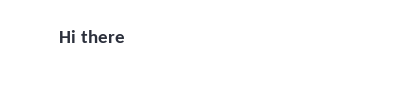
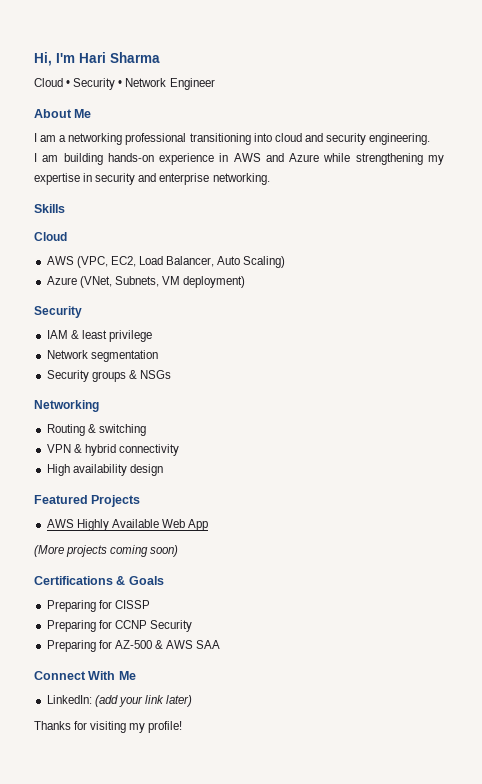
[59,30,126,43] Hi there -> [34,52,160,66] [34,78,215,90] [34,109,92,118] [34,133,431,145] [34,153,444,165] [34,173,270,185] [34,204,65,213] [34,232,67,241] [46,256,286,268] [46,276,246,288] [34,306,82,318] [46,330,152,342] [46,350,158,362] [46,370,171,382] [34,400,99,412] [46,424,146,436] [46,444,179,456] [46,464,163,476] [34,495,141,507] [46,519,209,531] [34,545,179,557] [34,576,164,585] [46,600,150,612] [46,620,192,632] [46,640,221,652] [34,671,136,680] [46,695,193,707] [34,721,183,733] Hi, I'm Hari Sharma // Cloud • Security • Network Engineer // About Me // I am a networking professional transitioning into cloud and security engineering. // I am building hands-on experience in AWS and Azure while strengthening my expertise in security and enterprise networking. // Skills // Cloud // AWS (VPC, EC2, Load Balancer, Auto Scaling) // Azure (VNet, Subnets, VM deployment) // Security // IAM & least privilege // Network segmentation // Security groups & NSGs // Networking // Routing & switching // VPN & hybrid connectivity // High availability design // Featured Projects // AWS Highly Available Web App // (More projects coming soon) // Certifications & Goals // Preparing for CISSP // Preparing for CCNP Security // Preparing for AZ-500 & AWS SAA // Connect With Me // LinkedIn: (add your link later) // Thanks for visiting my profile!

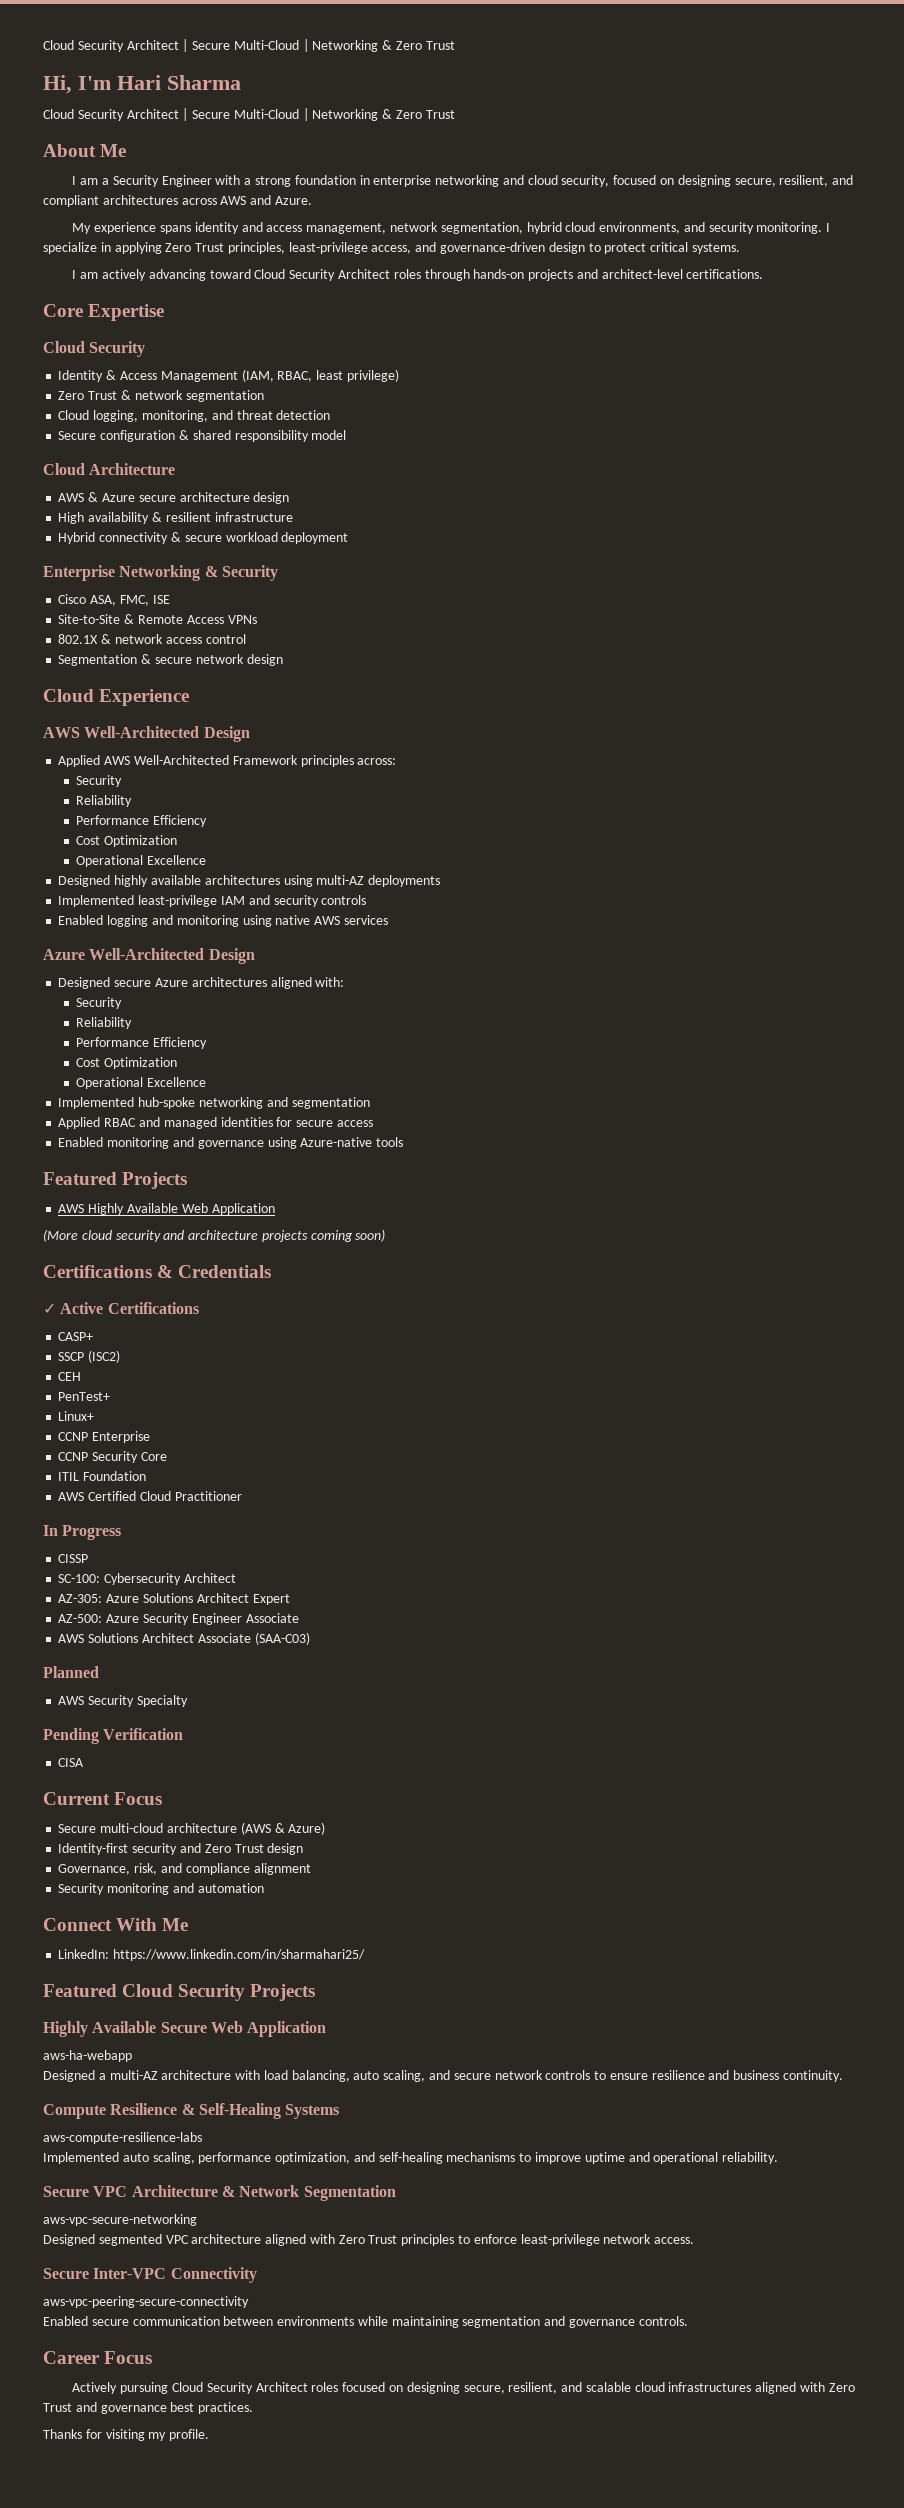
(34, 59) none -> [43,39,455,52] Cloud Security Architect | Secure Multi-Cloud | Networking & Zero Trust //
[66,78,215,90] • Security • Network Engineer -> [77,108,455,121] Security Architect | Secure Multi-Cloud | Networking & Zero Trust
[68,133,431,145] [34,153,444,165] [34,173,270,185] [34,204,65,213] [34,232,67,241] [46,256,286,268] [46,276,246,288] [34,306,82,318] [46,330,152,342] [46,350,158,362] [46,370,171,382] [34,400,99,412] [46,424,146,436] [46,444,179,456] [46,464,163,476] networking professional transitioning into cloud and security engineering. // I am building hands-on experience in AWS and Azure while strengthening my expertise in security and enterprise networking. // Skills // Cloud // AWS (VPC, EC2, Load Balancer, Auto Scaling) // Azure (VNet, Subnets, VM deployment) // Security // IAM & least privilege // Network segmentation // Security groups & NSGs // Networking // Routing & switching // VPN & hybrid connectivity // High availability design -> [112,175,854,187] [43,195,312,207] [72,222,831,234] [43,242,740,254] [72,269,764,281] [43,304,165,321] [43,341,146,357] [58,369,399,382] [58,390,264,402] [58,410,331,422] [58,430,347,442] [43,463,176,475] [58,492,290,504] [58,512,293,524] [58,532,349,544] [43,565,278,581] [58,594,170,606] [58,614,257,624] [58,634,246,644] [58,654,283,666] [43,689,190,706] [43,726,250,742] [58,755,397,767] [76,775,123,787] [76,795,133,807] [76,815,208,827] [76,835,178,847] [76,855,207,867] [58,875,441,887] [58,895,367,907] [58,915,388,927] [43,948,255,964] [58,977,345,989] [76,997,123,1009] [76,1017,133,1029] [76,1037,208,1049] [76,1057,178,1069] [76,1077,207,1089] [58,1097,370,1109] [58,1117,373,1129] [58,1137,404,1149] Security Engineer with a strong foundation in enterprise networking and cloud security, focused on designing secure, resilient, and compliant architectures across AWS and Azure. // My experience spans identity and access management, network segmentation, hybrid cloud environments, and security monitoring. I specialize in applying Zero Trust principles, least-privilege access, and governance-driven design to protect critical systems. // I am actively advancing toward Cloud Security Architect roles through hands-on projects and architect-level certifications. // Core Expertise // Cloud Security // Identity & Access Management (IAM, RBAC, least privilege) // Zero Trust & network segmentation // Cloud logging, monitoring, and threat detection // Secure configuration & shared responsibility model // Cloud Architecture // AWS & Azure secure architecture design // High availability & resilient infrastructure // Hybrid connectivity & secure workload deployment // Enterprise Networking & Security // Cisco ASA, FMC, ISE // Site-to-Site & Remote Access VPNs // 802.1X & network access control // Segmentation & secure network design // Cloud Experience // AWS Well-Architected Design // Applied AWS Well-Architected Framework principles across: // Security // Reliability // Performance Efficiency // Cost Optimization // Operational Excellence // Designed highly available architectures using multi-AZ deployments // Implemented least-privilege IAM and security controls // Enabled logging and monitoring using native AWS services // Azure Well-Architected Design // Designed secure Azure architectures aligned with: // Security // Reliability // Performance Efficiency // Cost Optimization // Operational Excellence // Implemented hub-spoke networking and segmentation // Applied RBAC and managed identities for secure access // Enabled monitoring and governance using Azure-native tools
[188,519,209,531] App -> [211,1203,275,1215] Application
(64, 551) none -> [81,1230,259,1242] cloud security and architecture
[128,576,164,585] [46,600,150,612] [46,620,192,632] [46,640,221,652] [34,671,136,680] [46,695,193,707] Goals // Preparing for CISSP // Preparing for CCNP Security // Preparing for AZ-500 & AWS SAA // Connect With Me // LinkedIn: (add your link later) -> [178,1265,272,1278] [43,1302,199,1314] [58,1332,94,1341] [58,1350,121,1363] [58,1372,82,1381] [58,1392,111,1401] [58,1411,95,1421] [58,1431,151,1443] [58,1451,167,1463] [58,1471,147,1481] [58,1491,242,1501] [43,1525,122,1540] [58,1554,89,1563] [58,1573,236,1585] [58,1593,290,1605] [58,1613,299,1625] [58,1632,310,1645] [43,1666,99,1678] [58,1695,188,1707] [43,1728,184,1744] [58,1758,85,1767] [43,1792,163,1805] [58,1822,326,1835] [58,1843,304,1855] [58,1863,311,1875] [58,1883,264,1895] [43,1918,189,1931] [58,1949,366,1961] [43,1984,316,2001] [43,2021,327,2037] [43,2050,132,2062] [43,2070,844,2082] [43,2103,340,2119] [43,2132,202,2144] [43,2152,779,2164] [43,2185,396,2201] [43,2214,197,2226] [43,2234,695,2246] [43,2267,257,2283] [43,2296,249,2308] [43,2316,688,2328] [43,2351,153,2364] [72,2382,855,2394] [43,2402,254,2414] Credentials // ✓ Active Certifications // CASP+ // SSCP (ISC2) // CEH // PenTest+ // Linux+ // CCNP Enterprise // CCNP Security Core // ITIL Foundation // AWS Certified Cloud Practitioner // In Progress // CISSP // SC-100: Cybersecurity Architect // AZ-305: Azure Solutions Architect Expert // AZ-500: Azure Security Engineer Associate // AWS Solutions Architect Associate (SAA-C03) // Planned // AWS Security Specialty // Pending Verification // CISA // Current Focus // Secure multi-cloud architecture (AWS & Azure) // Identity-first security and Zero Trust design // Governance, risk, and compliance alignment // Security monitoring and automation // Connect With Me // LinkedIn: https://www.linkedin.com/in/sharmahari25/ // Featured Cloud Security Projects // Highly Available Secure Web Application // aws-ha-webapp // Designed a multi-AZ architecture with load balancing, auto scaling, and secure network controls to ensure resilience and business continuity. // Compute Resilience & Self-Healing Systems // aws-compute-resilience-labs // Implemented auto scaling, performance optimization, and self-healing mechanisms to improve uptime and operational reliability. // Secure VPC Architecture & Network Segmentation // aws-vpc-secure-networking // Designed segmented VPC architecture aligned with Zero Trust principles to enforce least-privilege network access. // Secure Inter-VPC Connectivity // aws-vpc-peering-secure-connectivity // Enabled secure communication between environments while maintaining segmentation and governance controls. // Career Focus // Actively pursuing Cloud Security Architect roles focused on designing secure, resilient, and scalable cloud infrastructures aligned with Zero Trust and governance best practices.
[148,721,183,733] profile! -> [169,2429,210,2441] profile.

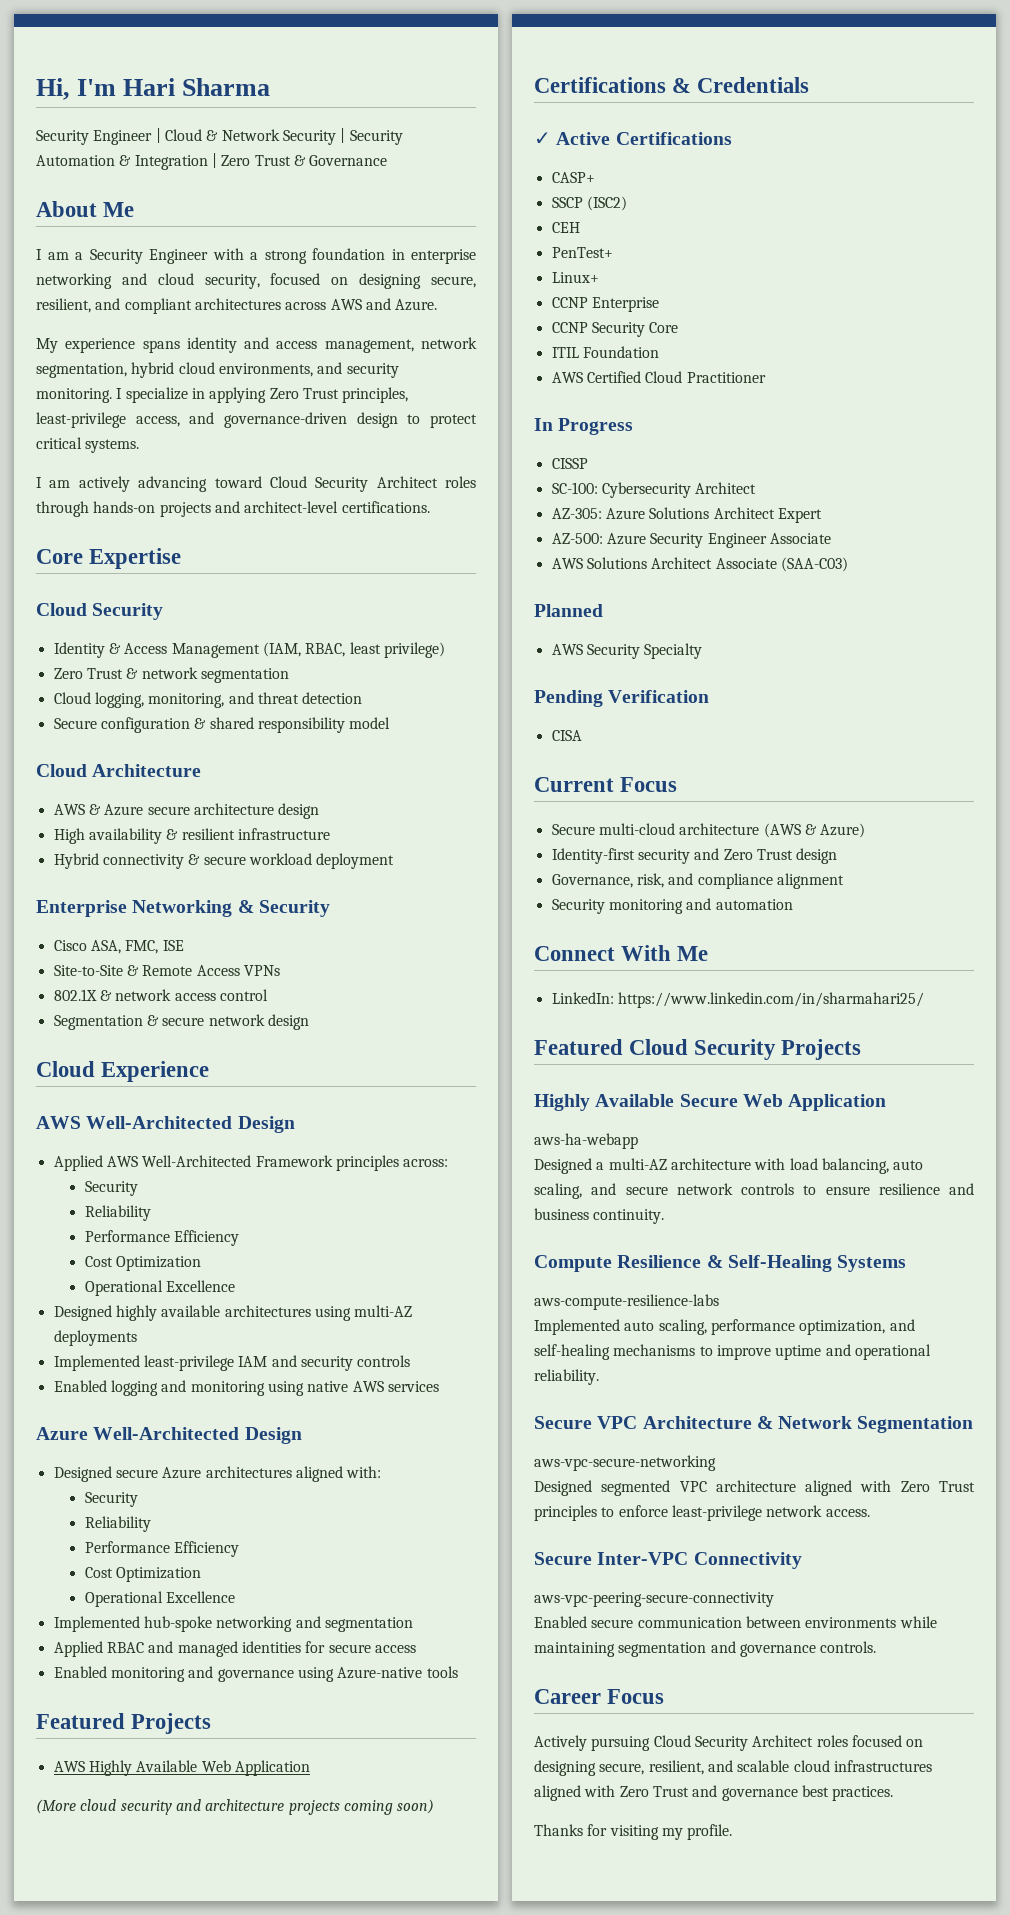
[43,39,455,52] [43,75,241,94] [43,108,455,121] Cloud Security Architect | Secure Multi-Cloud | Networking & Zero Trust // Hi, I'm Hari Sharma // Cloud Security Architect | Secure Multi-Cloud | Networking & Zero Trust -> [36,78,271,100] [36,128,403,145] [36,153,388,170] Hi, I'm Hari Sharma // Security Engineer | Cloud & Network Security | Security Automation & Integration | Zero Trust & Governance

